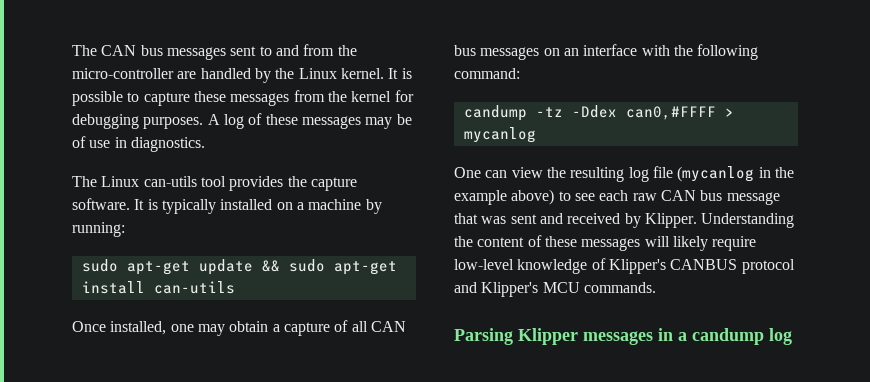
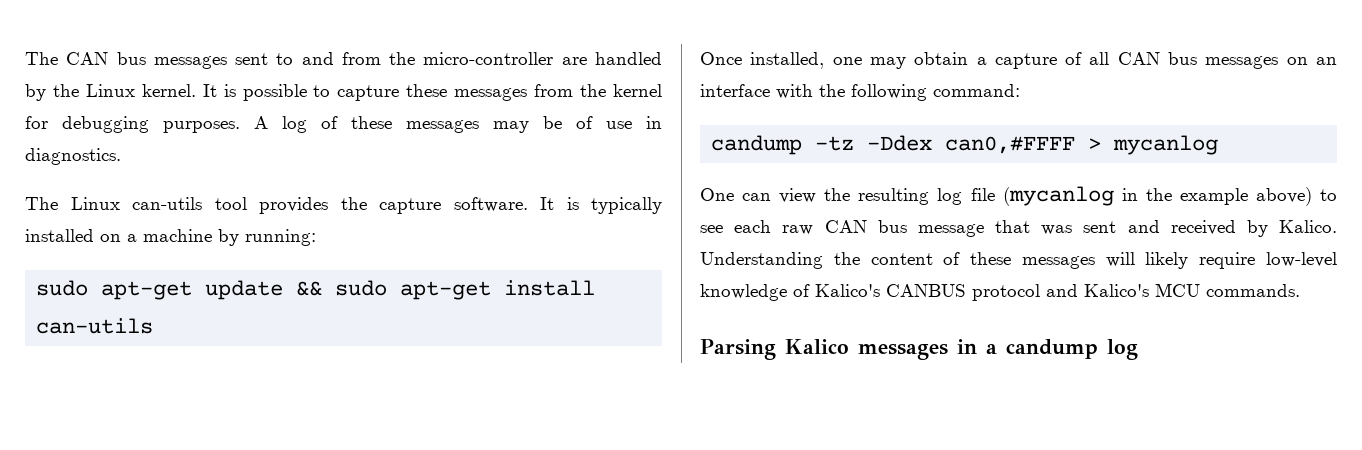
[644,213,697,228] Klipper. -> [1279,220,1337,233] Kalico.
[608,259,666,274] Klipper's -> [815,284,880,297] Kalico's
[481,282,539,297] Klipper's -> [1084,284,1149,297] Kalico's
[518,328,578,345] Klipper -> [784,339,849,354] Kalico

